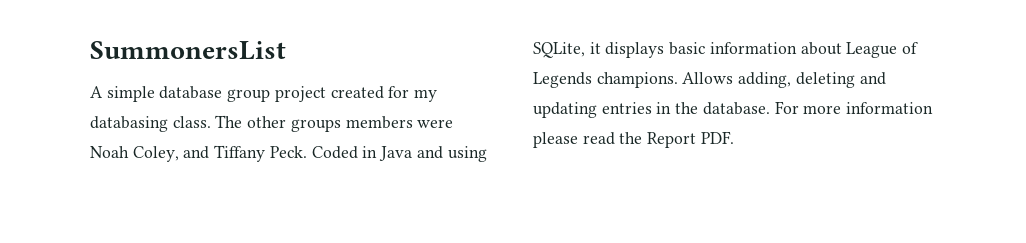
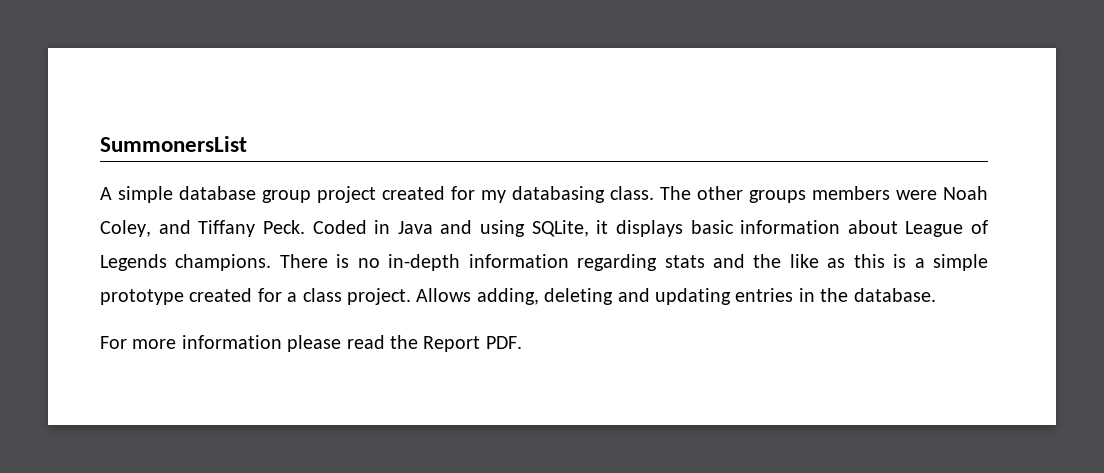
(678, 80) none -> [279,254,988,271] [100,288,411,305] There is no in-depth information regarding stats and the like as this is a simple prototype created for a class project.
(770, 108) none -> (936, 295) //

